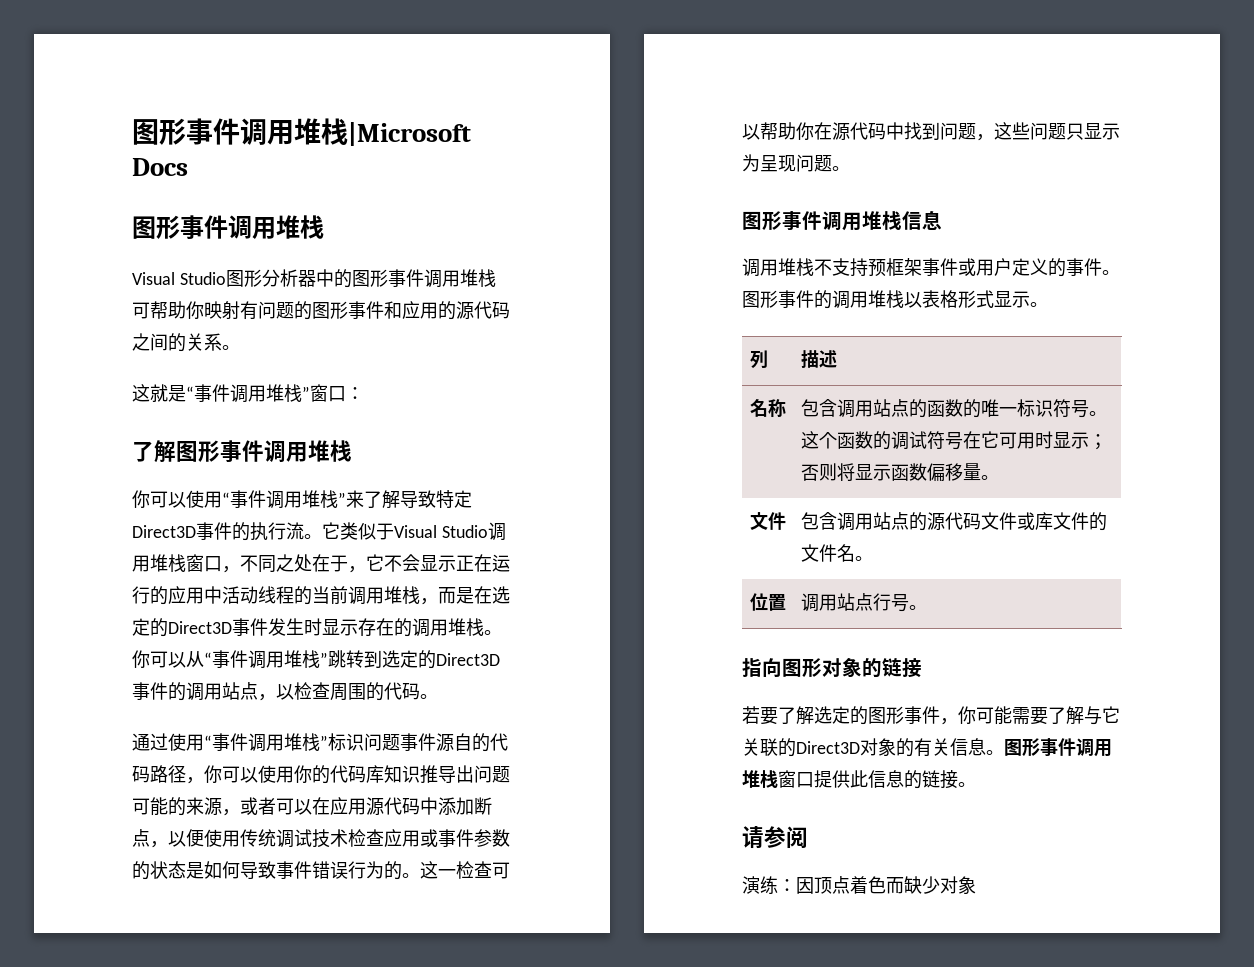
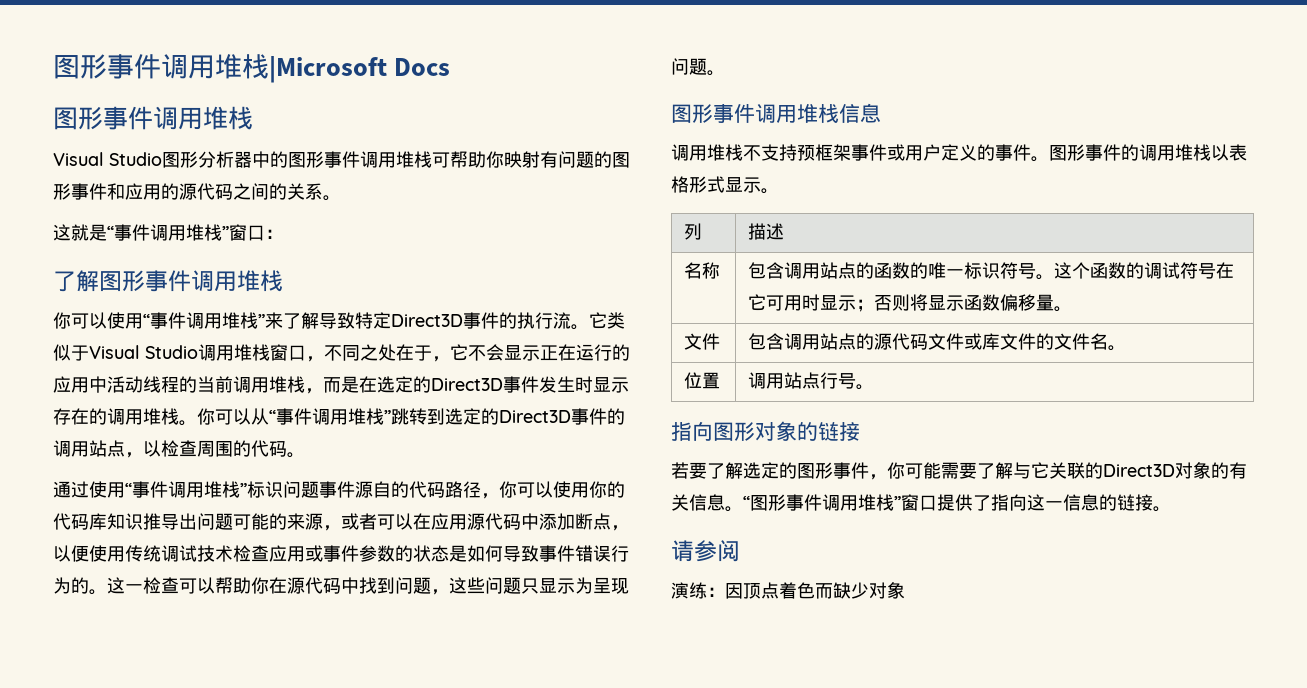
[1004,738,1112,757] [742,770,778,788] 图形事件调用堆栈 -> [743,494,901,511] “图形事件调用堆栈”
[850,770,868,788] 此 -> [973,494,1063,511] 了指向这一

